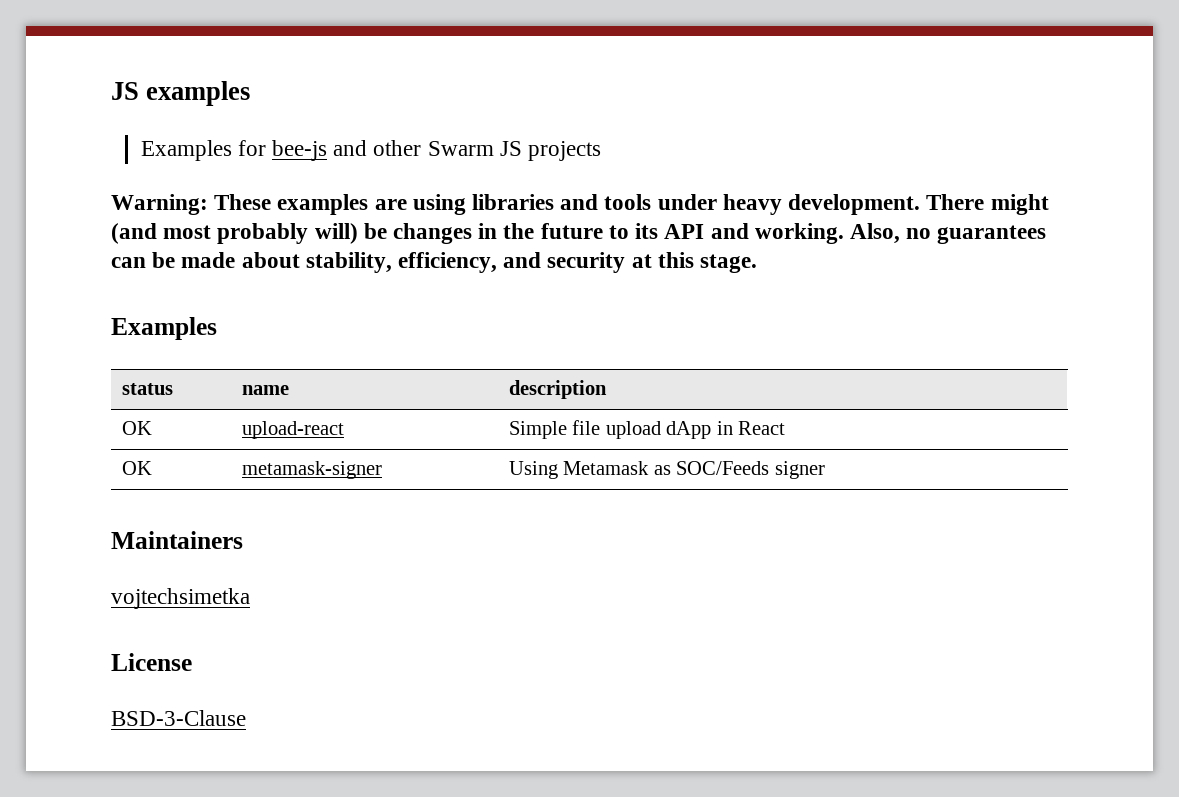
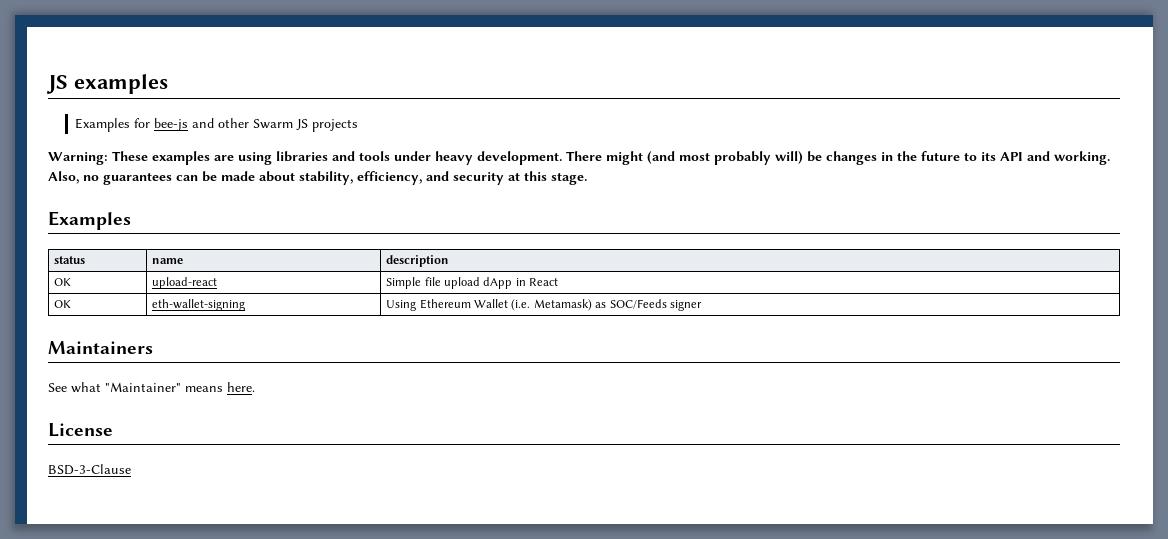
[241,461,382,479] metamask-signer -> [152,299,246,311] eth-wallet-signing
[563,461,650,475] Metamask -> [419,299,592,311] Ethereum Wallet (i.e. Metamask)
[111,588,250,609] vojtechsimetka -> [48,382,255,393] See what "Maintainer" means here.

